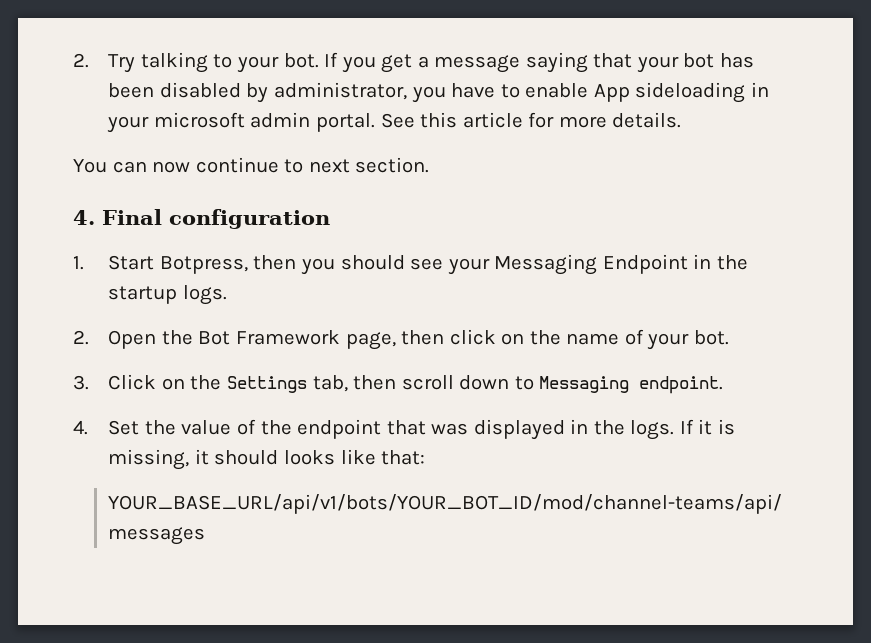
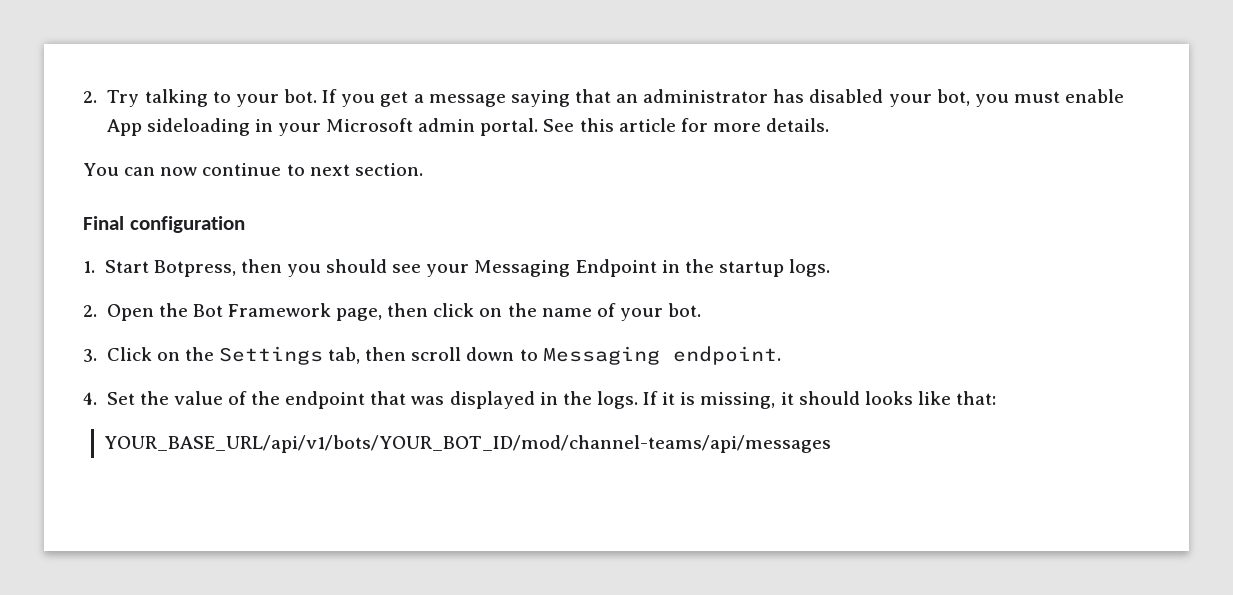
[636,53,754,73] [108,82,520,103] your bot has been disabled by administrator, you have to -> [616,89,1060,107] an administrator has disabled your bot, you must
[153,112,245,128] microsoft -> [326,118,414,132] Microsoft
[73,210,95,225] 4. -> (423, 169) none

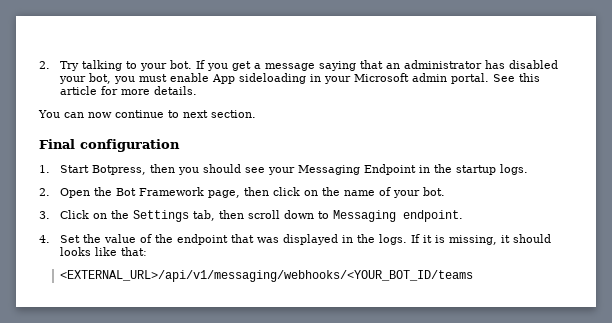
[104,435,832,453] YOUR_BASE_URL/api/v1/bots/YOUR_BOT_ID/mod/channel-teams/api/messages -> [59,270,473,282] <EXTERNAL_URL>/api/v1/messaging/webhooks/<YOUR_BOT_ID/teams

